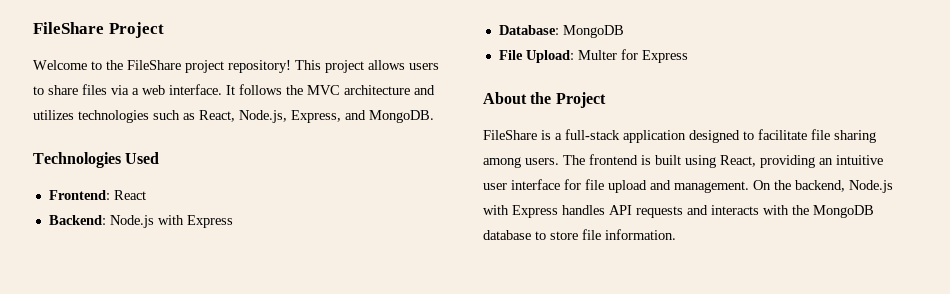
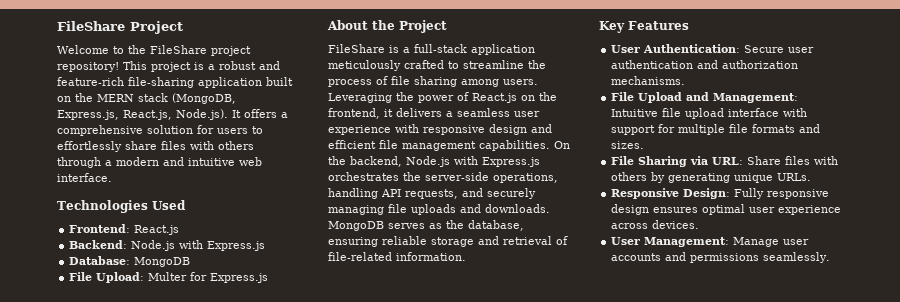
[368,60,405,70] allows -> [194,61,280,70] [57,77,293,88] [57,93,236,104] [57,109,288,120] [57,125,214,136] is a robust and feature-rich file-sharing application built on the MERN stack (MongoDB, Express.js, React.js, Node.js). It offers a comprehensive solution for
(44, 90) none -> [57,141,122,152] effortlessly
[111,84,435,95] [33,110,434,123] via a web interface. It follows the MVC architecture and utilizes technologies such as React, Node.js, Express, and MongoDB. -> [190,141,254,150] [57,157,262,168] [57,173,112,182] with others through a modern and intuitive web interface.
[113,190,146,200] React -> [134,225,180,235] React.js
[186,215,233,228] Express -> [207,241,266,251] Express.js
[641,50,688,63] Express -> [210,273,269,283] Express.js
[689,129,876,143] [483,154,883,168] [483,179,749,193] designed to facilitate file sharing among users. The frontend is built using React, providing an intuitive user interface for file upload and management. -> [328,60,546,71] [328,76,538,87] [328,92,557,103] [328,108,540,119] [328,124,552,135] [328,140,550,151] meticulously crafted to streamline the process of file sharing among users. Leveraging the power of React.js on the frontend, it delivers a seamless user experience with responsive design and efficient file management capabilities.
[512,205,874,218] [483,229,676,240] Express handles API requests and interacts with the MongoDB database to store file information. -> [482,157,540,167] [328,172,558,183] [328,188,536,199] [328,204,550,215] [328,220,524,231] [328,236,568,247] [328,252,466,261] [599,21,689,33] [611,44,815,53] [611,60,799,69] [611,76,686,85] [611,92,799,103] [611,108,808,119] [611,124,821,135] [611,141,645,149] [611,156,839,167] [611,172,812,183] [611,188,830,199] [611,204,842,215] [611,220,700,229] [611,237,810,247] [611,252,831,263] Express.js orchestrates the server-side operations, handling API requests, and securely managing file uploads and downloads. MongoDB serves as the database, ensuring reliable storage and retrieval of file-related information. // Key Features // User Authentication: Secure user authentication and authorization mechanisms. // File Upload and Management: Intuitive file upload interface with support for multiple file formats and sizes. // File Sharing via URL: Share files with others by generating unique URLs. // Responsive Design: Fully responsive design ensures optimal user experience across devices. // User Management: Manage user accounts and permissions seamlessly.

